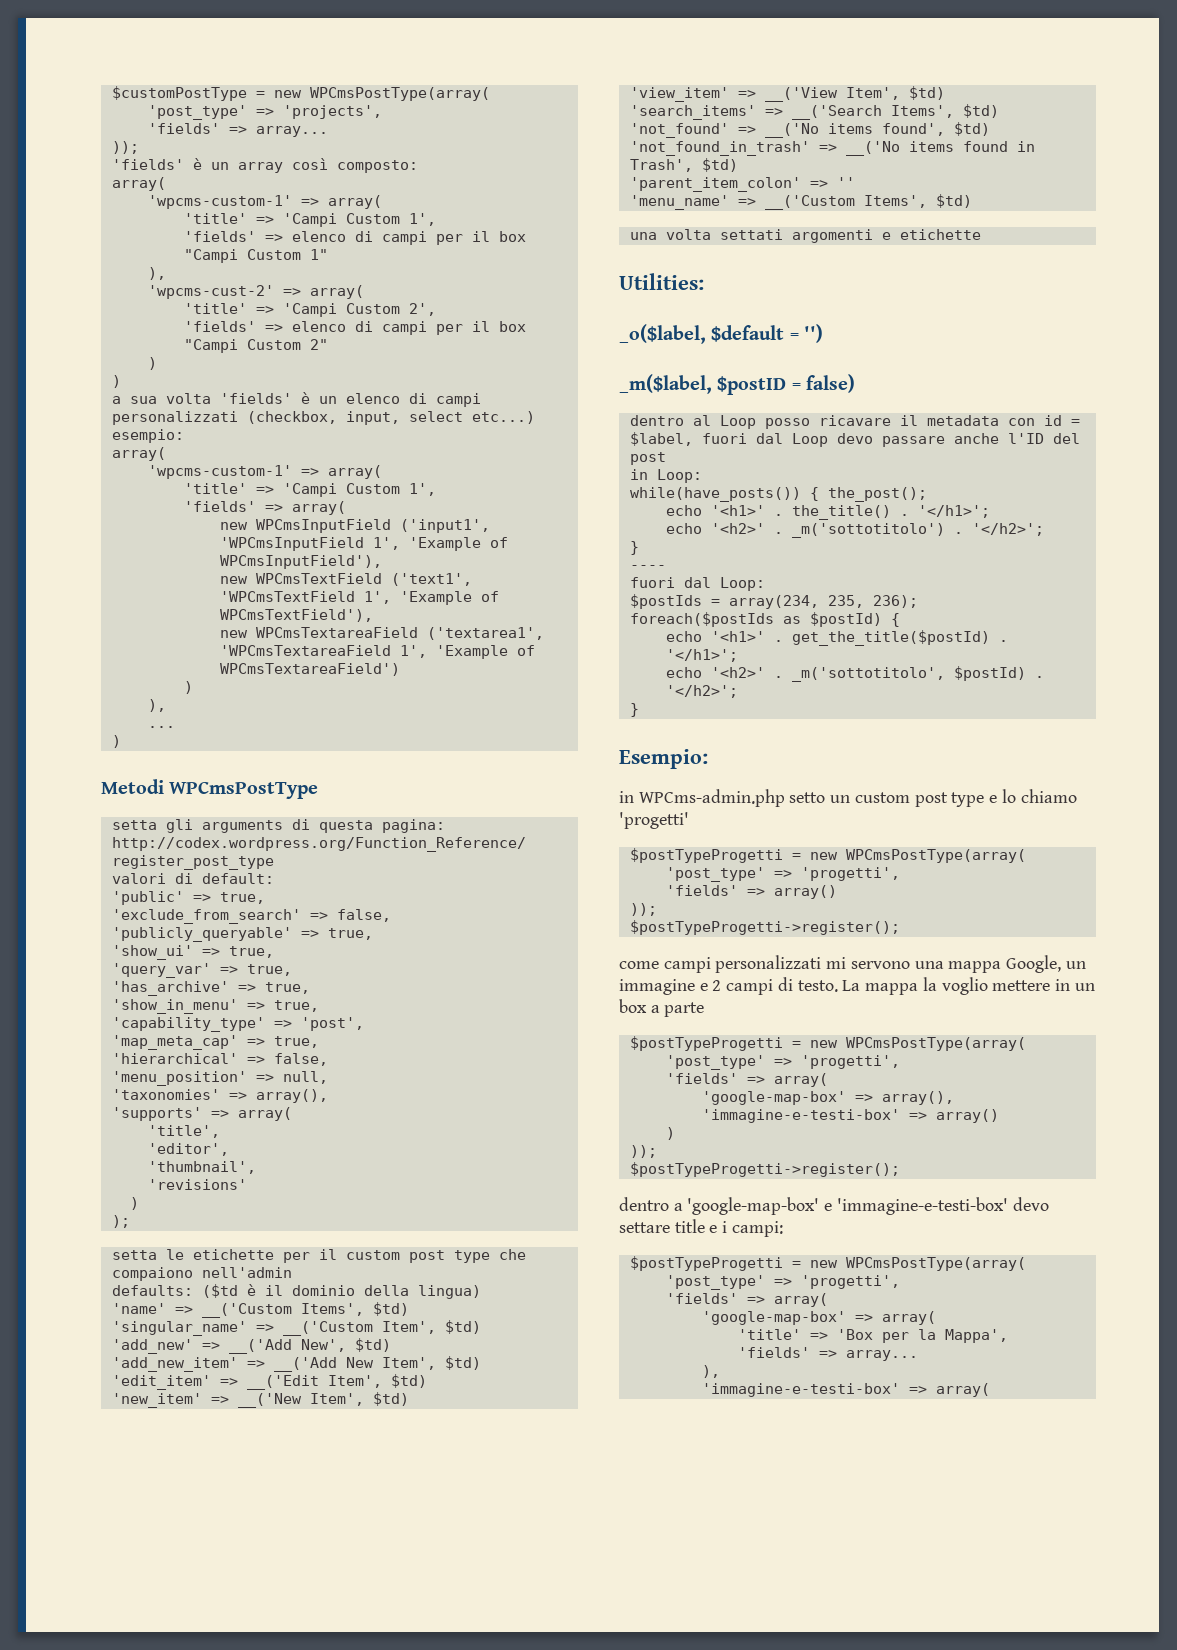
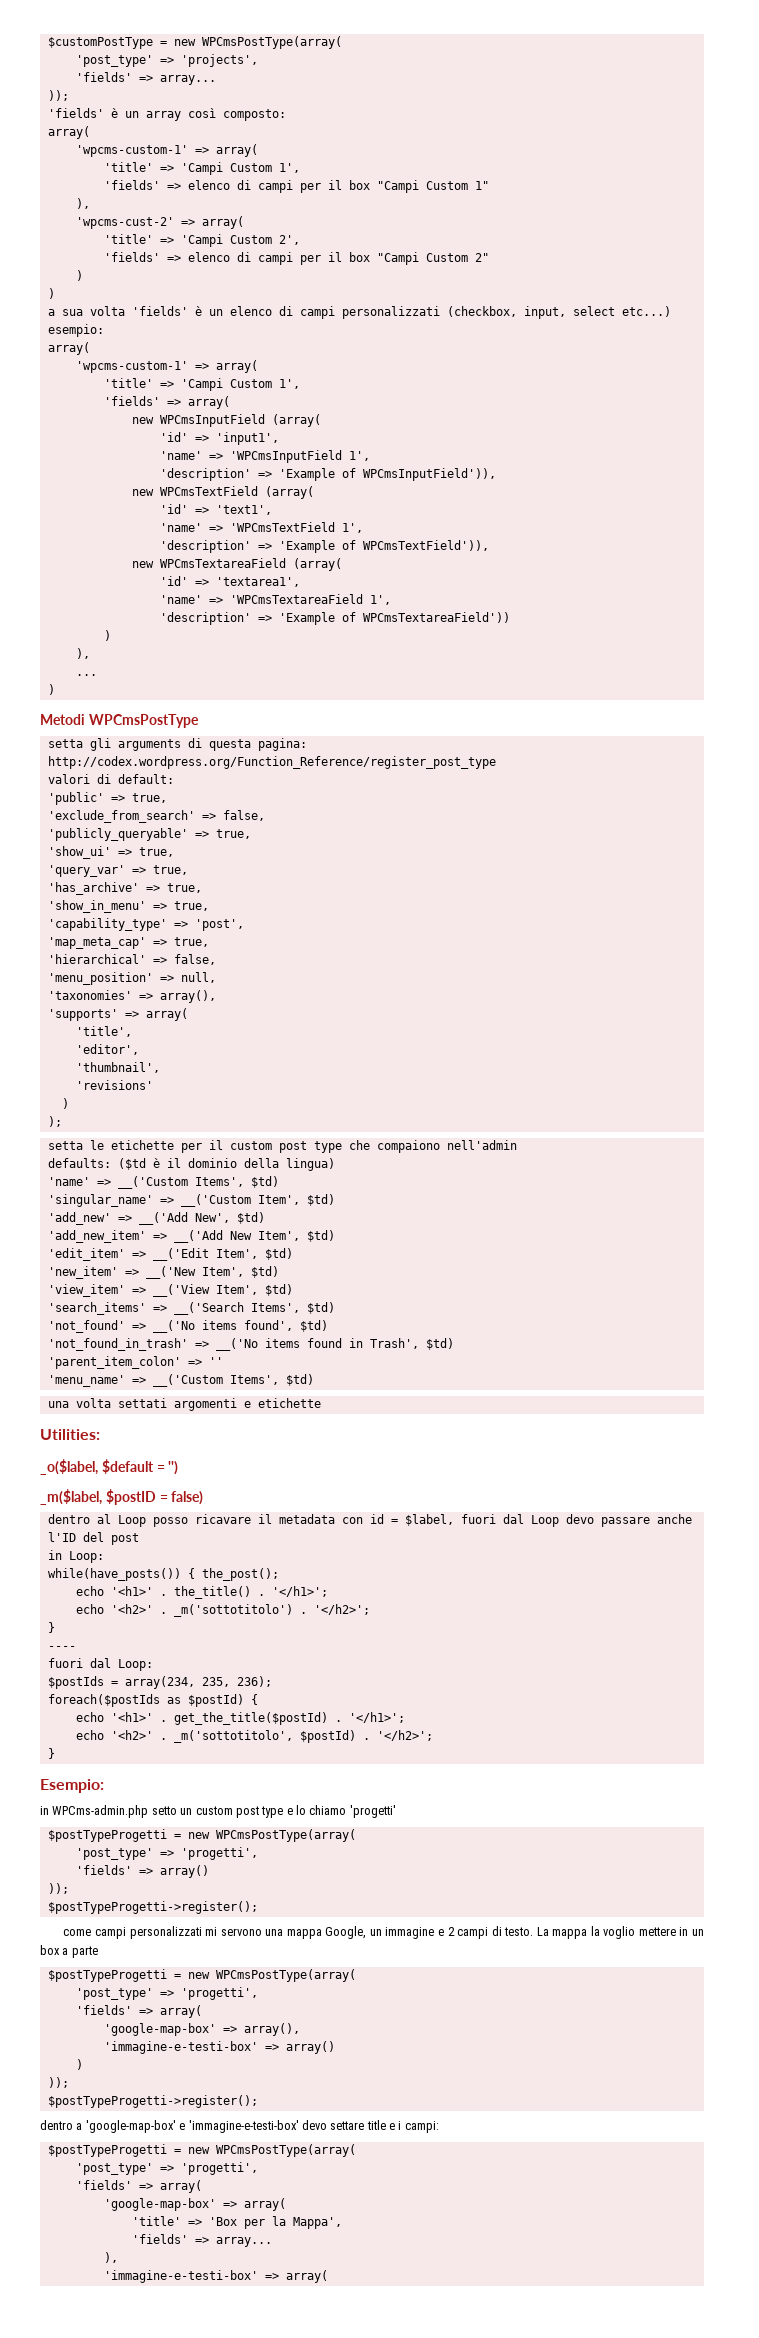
[399,519,490,533] ('input1', -> [271,414,321,427] [159,432,279,445] [159,451,223,460] (array( // 'id' => 'input1', // 'name' =>
[408,537,508,551] [219,555,382,569] 'Example of WPCmsInputField'), -> [159,468,496,481] // 'description' => 'Example of WPCmsInputField')),
[390,573,472,586] ('text1', -> [264,486,314,499] [159,504,272,515] [159,523,223,532] (array( // 'id' => 'text1', // 'name' =>
[399,591,499,605] [219,609,373,622] 'Example of WPCmsTextField'), -> [159,540,489,553] // 'description' => 'Example of WPCmsTextField')),
[426,627,544,640] ('textarea1', -> [292,558,342,571] [159,576,300,587] [159,595,223,604] (array( // 'id' => 'textarea1', // 'name' =>
[435,645,535,659] [219,663,400,676] 'Example of WPCmsTextareaField') -> [159,612,510,625] // 'description' => 'Example of WPCmsTextareaField'))

